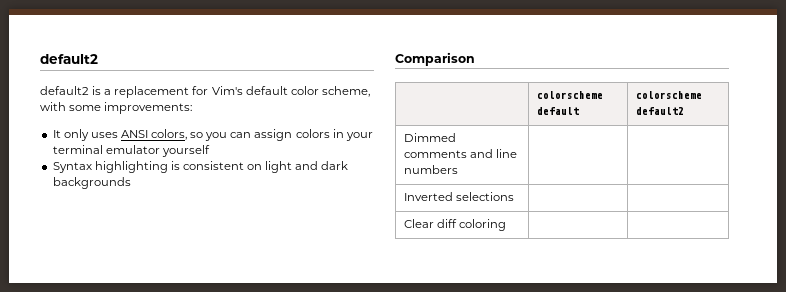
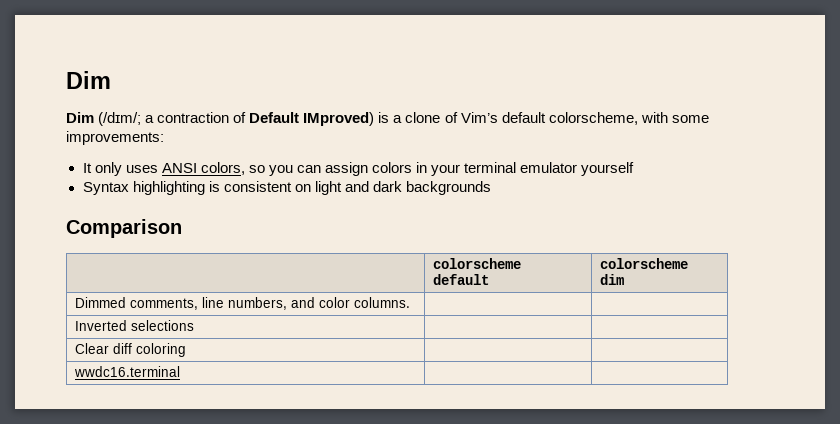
[40,54,98,64] [40,86,370,98] default2 // default2 is a replacement for Vim's default color scheme, -> [66,71,111,89] [66,112,638,126] Dim // Dim (/dɪm/; a contraction of Default IMproved) is a clone of Vim’s default colorscheme,
[635,107,684,115] default2 -> [599,274,624,285] dim
[403,149,518,158] [403,165,458,174] comments and line numbers -> [129,297,410,310] comments, line numbers, and color columns.
(507, 225) none -> [73,366,180,377] // wwdc16.terminal | |

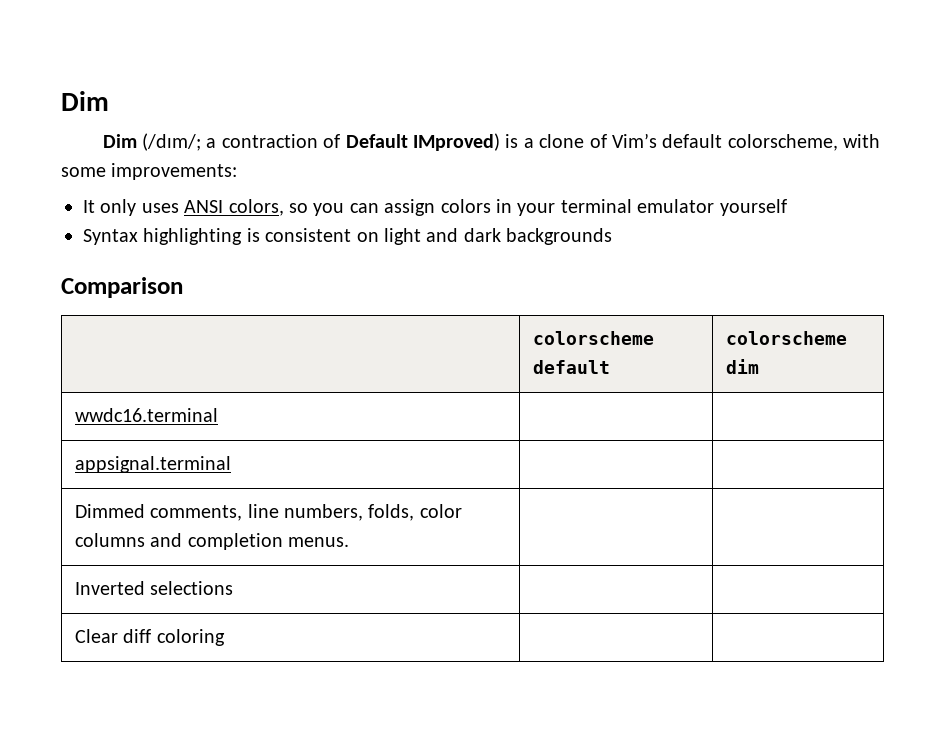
(624, 279) none -> [74,408,218,422] [74,456,231,473] // wwdc16.terminal | | // appsignal.terminal | |
[290,297,410,308] and color columns. -> [368,504,462,521] [74,533,349,550] folds, color columns and completion menus.
[73,366,180,377] // wwdc16.terminal | | -> (225, 637) none

